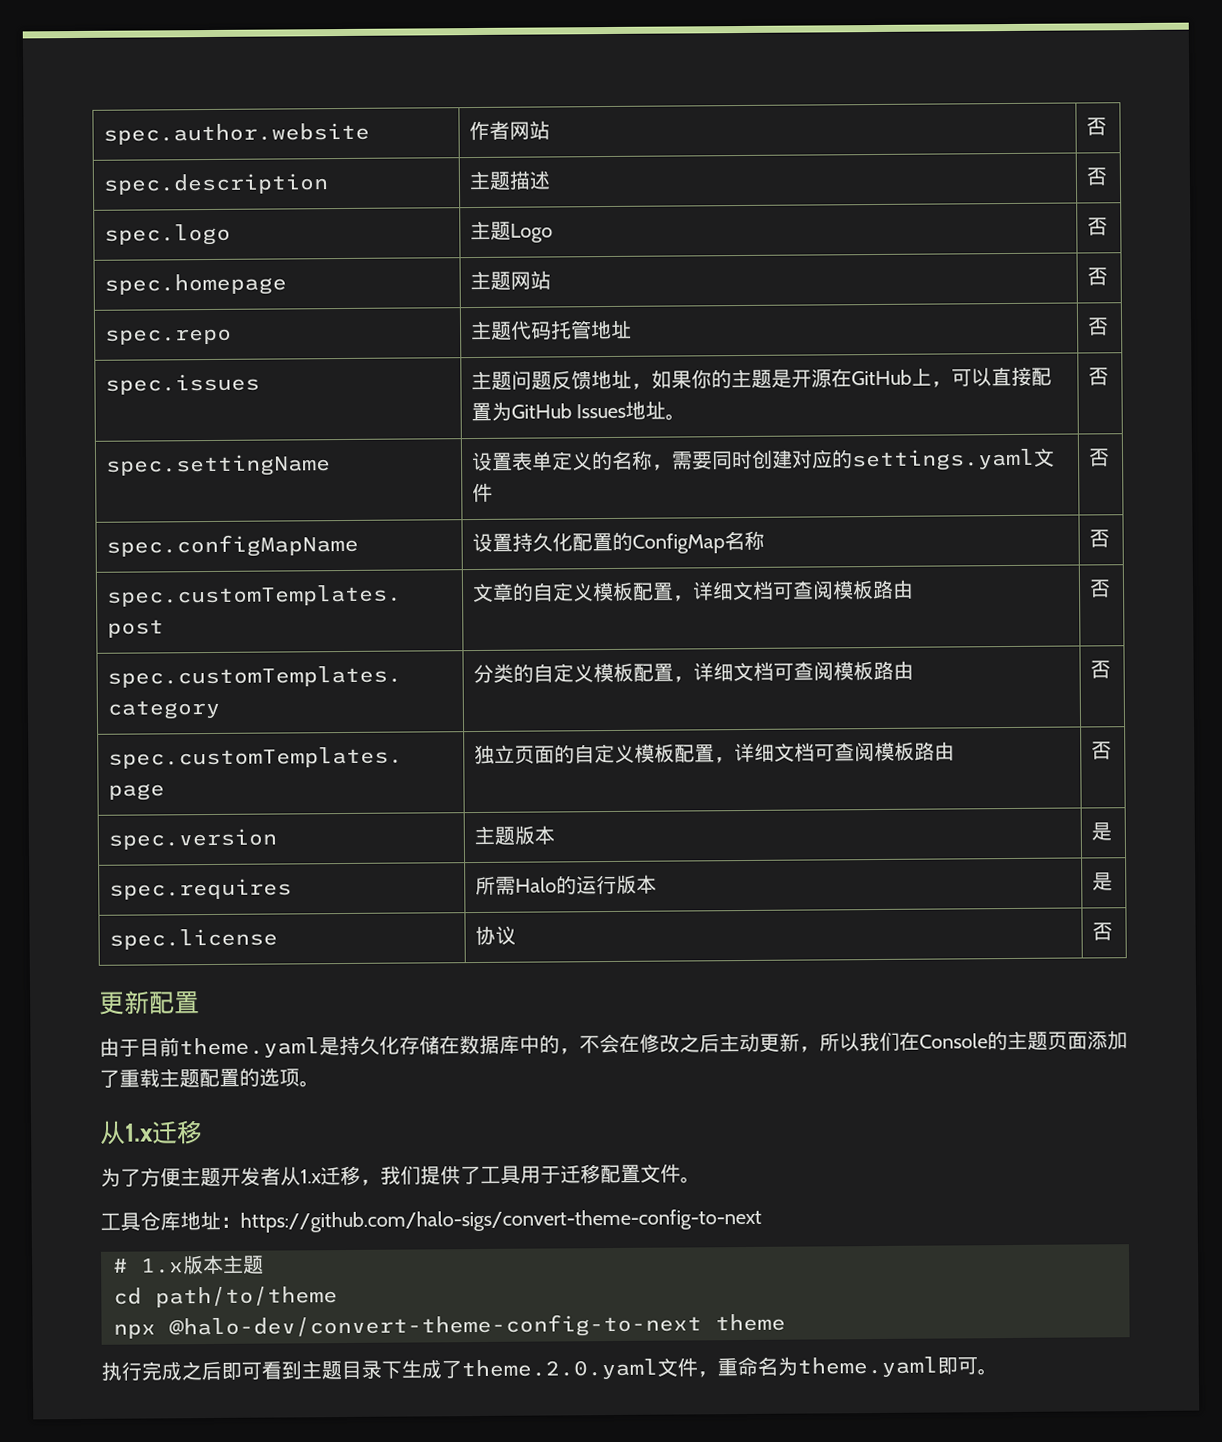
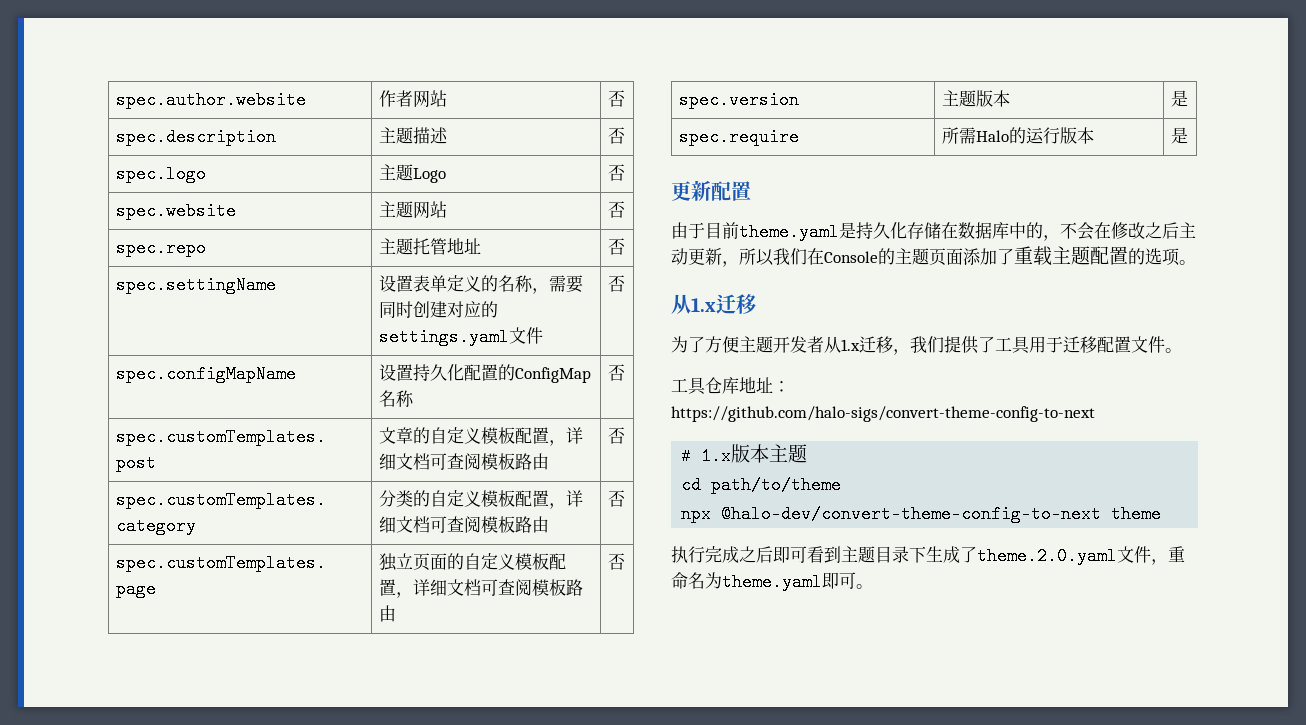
[104,273,288,296] spec.homepage -> [115,202,236,220] spec.website
[510,320,553,340] 代码 -> (413, 246) none
[105,373,261,395] [471,366,1053,391] [471,400,687,422] [1088,367,1110,386] // spec.issues | 主题问题反馈地址，如果你的主题是开源在GitHub上，可以直接配置为GitHub Issues地址。 | 否 -> (625, 246) none
[109,878,293,900] spec.requires -> [678,128,799,146] spec.require
[109,928,279,950] [475,925,517,946] [1092,922,1114,941] // spec.license | 协议 | 否 -> (1188, 135) none

